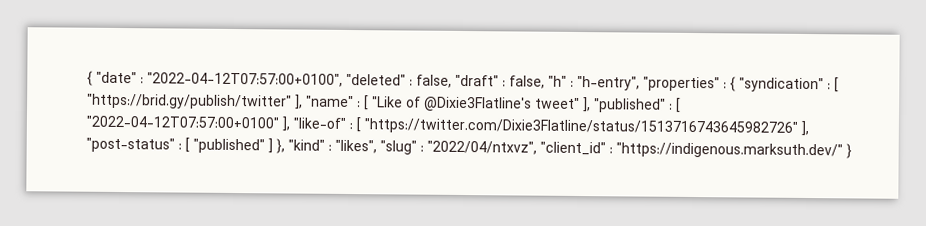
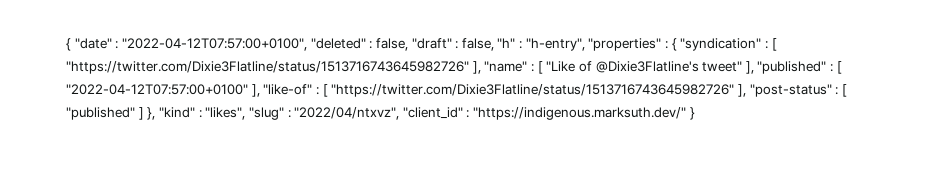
[87,93,292,110] "https://brid.gy/publish/twitter" -> [66,61,469,74] "https://twitter.com/Dixie3Flatline/status/1513716743645982726"

